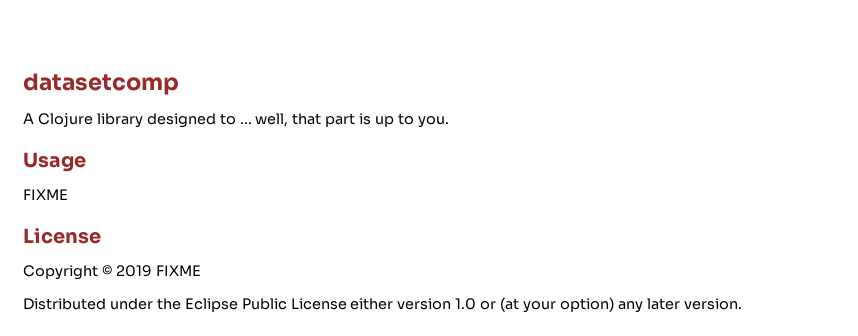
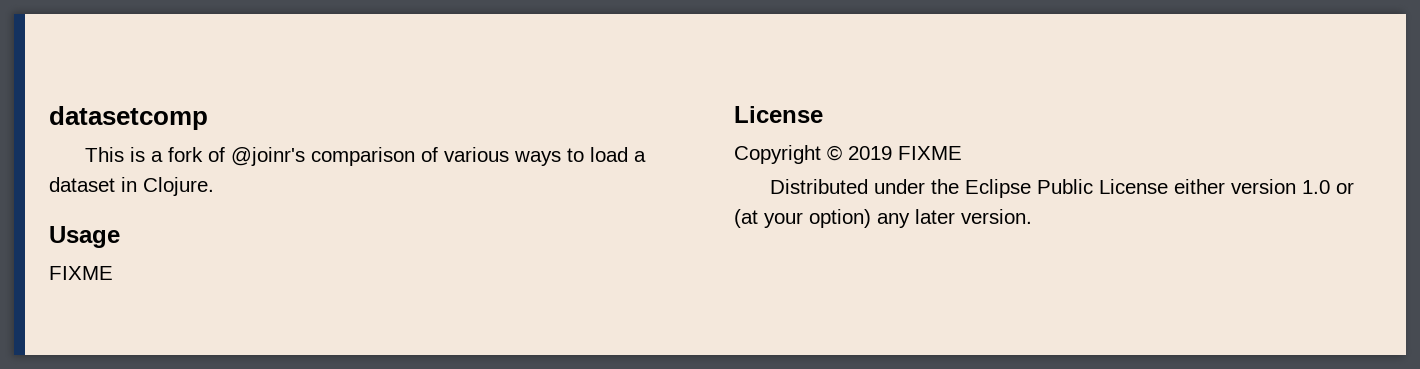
[23,113,449,128] A Clojure library designed to ... well, that part is up to you. -> [85,147,647,166] [49,177,214,196] This is a fork of @joinr's comparison of various ways to load a dataset in Clojure.

